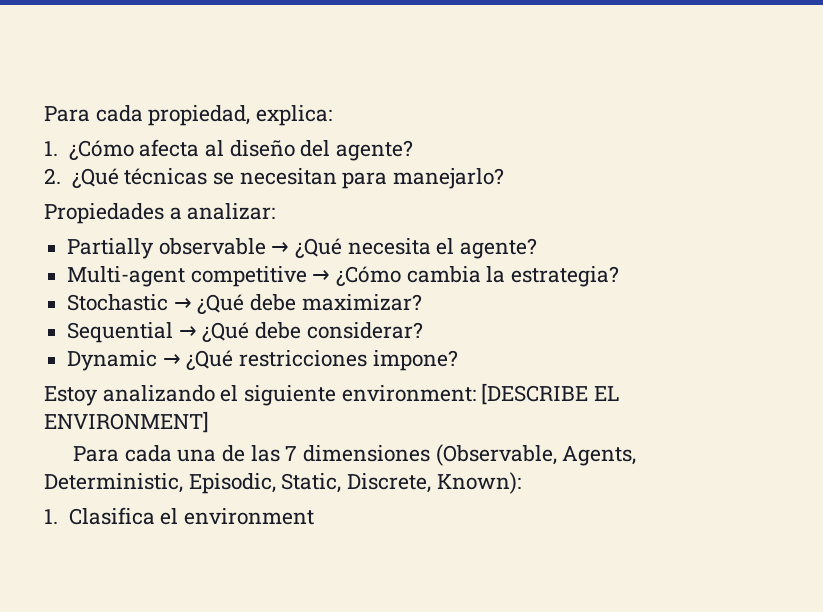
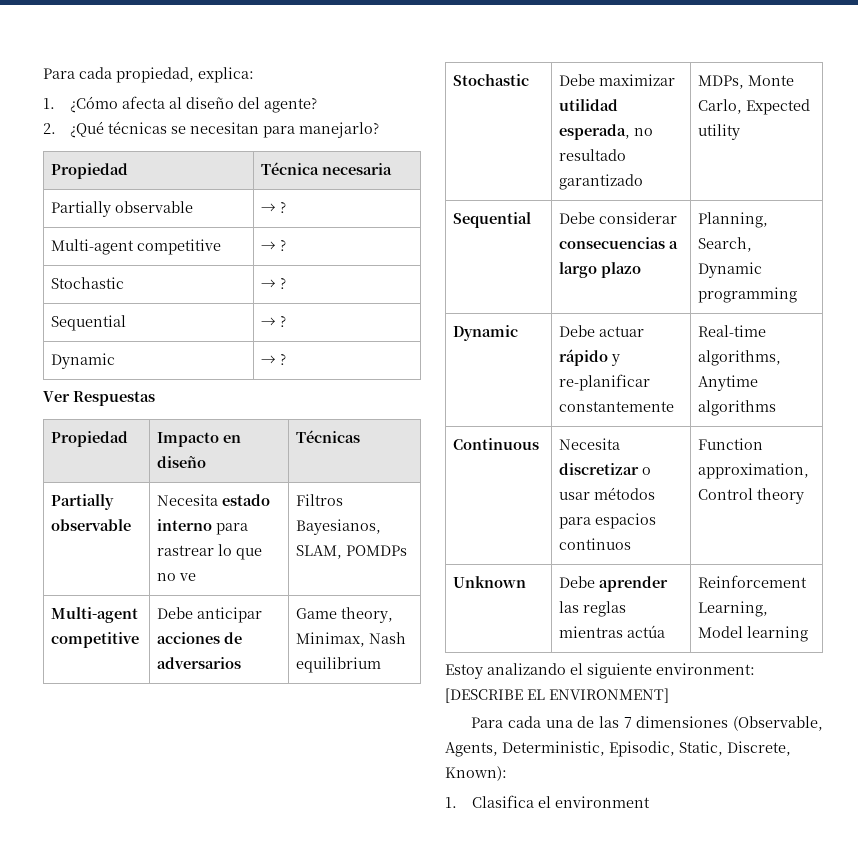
[44,203,276,224] [67,238,538,259] [67,266,620,287] [67,294,422,315] [67,322,423,343] [67,350,458,371] // Propiedades a analizar: // Partially observable → ¿Qué necesita el agente? // Multi-agent competitive → ¿Cómo cambia la estrategia? // Stochastic → ¿Qué debe maximizar? // Sequential → ¿Qué debe considerar? // Dynamic → ¿Qué restricciones impone? -> [50,163,128,179] [260,162,392,175] [50,201,193,217] [260,201,286,213] [50,239,221,255] [260,239,286,251] [50,277,124,289] [260,277,286,289] [50,315,126,331] [260,315,286,327] [50,353,115,369] [260,353,286,365] [43,391,155,406] [50,431,128,447] [156,432,241,447] [156,456,206,468] [295,430,360,443] [50,494,114,510] [50,519,131,531] [156,494,270,506] [156,519,248,535] [156,544,262,560] [156,573,196,581] [295,494,343,506] [295,519,381,535] [295,545,407,559] [50,607,138,623] [50,632,139,648] [156,607,262,623] [156,632,242,644] [156,657,241,669] [295,607,393,623] [295,632,406,647] [295,657,381,673] [452,74,529,86] [558,74,675,86] [558,99,618,111] [558,124,653,140] [558,149,626,161] [558,174,643,190] [697,75,794,89] [697,99,810,115] [697,124,740,140] [452,212,531,228] [558,212,677,224] [558,237,678,249] [558,262,641,278] [697,212,768,228] [697,237,752,252] [697,262,762,278] [697,287,797,303] [452,325,518,341] [558,325,644,337] [558,349,620,366] [558,374,650,391] [558,401,674,412] [697,325,766,337] [697,350,781,366] [697,375,758,391] [697,400,776,416] [452,438,539,450] [558,438,620,450] [558,463,651,475] [558,487,655,500] [558,513,656,529] [558,538,631,550] [697,438,763,450] [697,463,809,479] [697,488,804,504] [452,576,526,588] [558,576,668,592] [558,601,626,617] [558,625,665,638] [697,575,807,588] [697,601,768,617] [697,626,808,642] // Propiedad | Técnica necesaria // Partially observable | → ? // Multi-agent competitive | → ? // Stochastic | → ? // Sequential | → ? // Dynamic | → ? // Ver Respuestas // Propiedad | Impacto en diseño | Técnicas // Partially observable | Necesita estado interno para rastrear lo que no ve | Filtros Bayesianos, SLAM, POMDPs // Multi-agent competitive | Debe anticipar acciones de adversarios | Game theory, Minimax, Nash equilibrium // Stochastic | Debe maximizar utilidad esperada, no resultado garantizado | MDPs, Monte Carlo, Expected utility // Sequential | Debe considerar consecuencias a largo plazo | Planning, Search, Dynamic programming // Dynamic | Debe actuar rápido y re-planificar constantemente | Real-time algorithms, Anytime algorithms // Continuous | Necesita discretizar o usar métodos para espacios continuos | Function approximation, Control theory // Unknown | Debe aprender las reglas mientras actúa | Reinforcement Learning, Model learning

